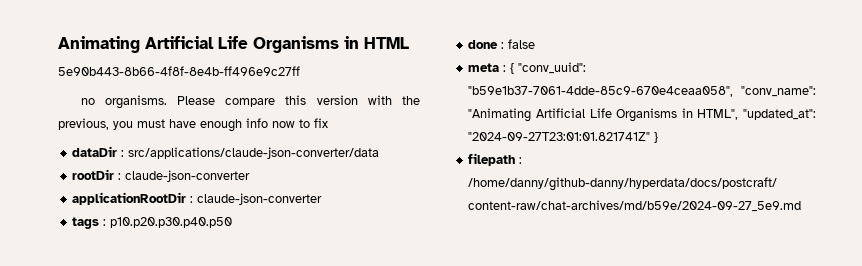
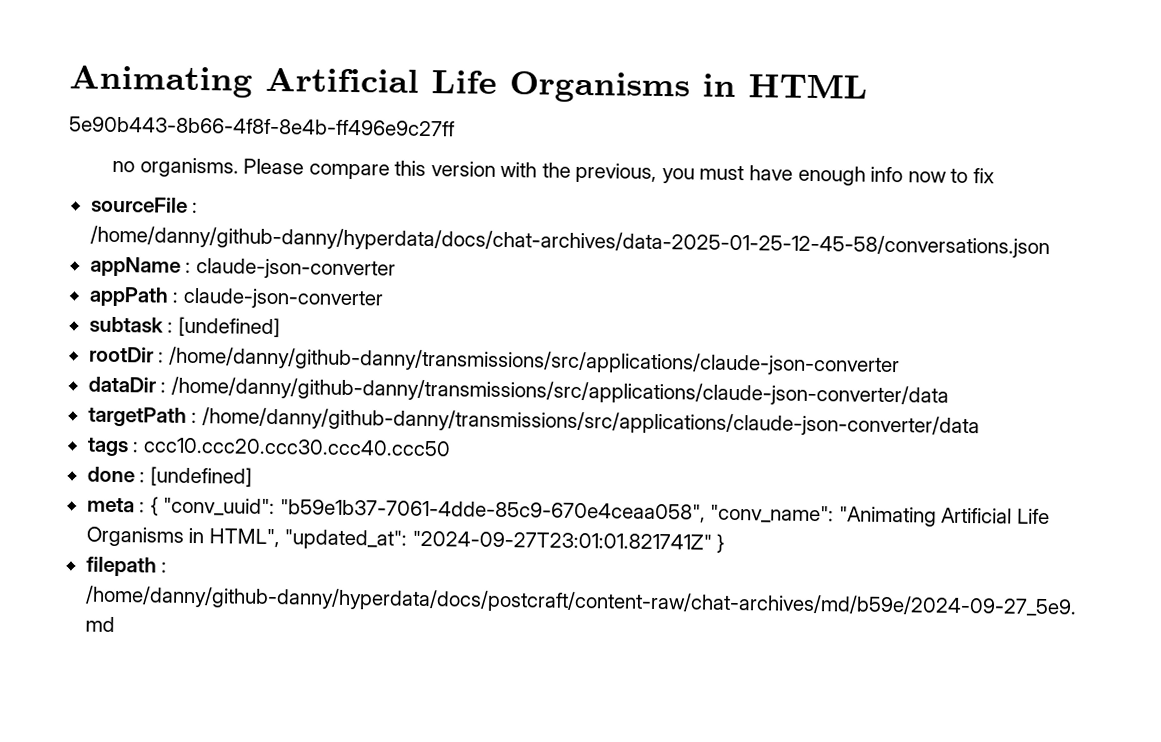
[72,146,380,159] [72,169,251,182] [72,192,323,205] dataDir : src/applications/claude-json-converter/data // rootDir : claude-json-converter // applicationRootDir : claude-json-converter -> [90,196,199,214] [89,225,1050,259] [89,256,396,280] [88,286,384,310] [88,316,280,338] [88,346,900,377] [87,376,949,407] [87,406,980,438] sourceFile : /home/danny/github-danny/hyperdata/docs/chat-archives/data-2025-01-25-12-45-58/conversations.json // appName : claude-json-converter // appPath : claude-json-converter // subtask : [undefined] // rootDir : /home/danny/github-danny/transmissions/src/applications/claude-json-converter // dataDir : /home/danny/github-danny/transmissions/src/applications/claude-json-converter/data // targetPath : /home/danny/github-danny/transmissions/src/applications/claude-json-converter/data
[110,217,233,228] p10.p20.p30.p40.p50 -> [142,437,451,457] ccc10.ccc20.ccc30.ccc40.ccc50
[508,39,536,49] false -> [149,466,252,487] [undefined]

